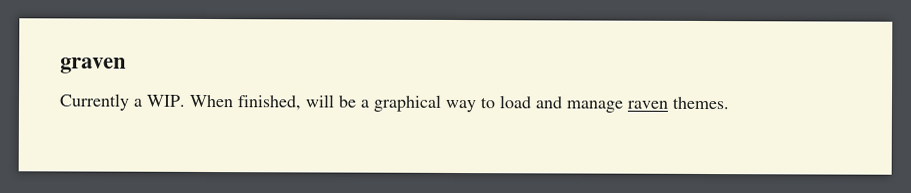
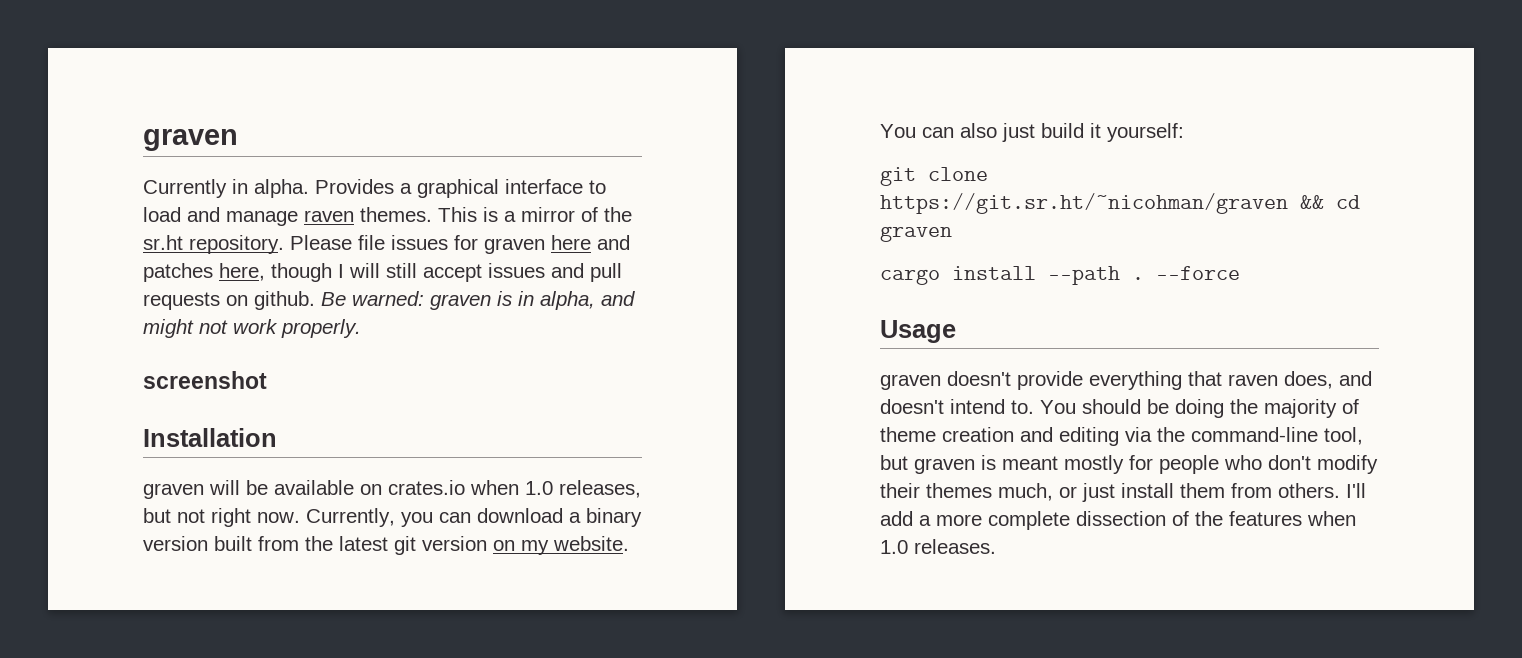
[133,94,357,111] a WIP. When finished, will be -> [232,179,394,198] in alpha. Provides
[445,99,476,113] way -> [505,179,583,194] interface
(729, 103) none -> [438,207,632,222] [143,235,630,254] [143,263,622,282] [143,291,635,310] [143,319,361,338] [143,371,267,389] [143,428,277,447] [143,480,641,499] [143,508,642,527] [143,536,629,555] [880,123,1184,142] [880,167,988,186] [880,193,1360,214] [880,226,952,242] [880,266,1240,285] [880,320,956,343] [880,371,1372,390] [880,399,1359,418] [880,427,1363,446] [880,455,1378,474] [880,483,1366,502] [880,511,1356,530] [880,539,996,554] This is a mirror of the sr.ht repository. Please file issues for graven here and patches here, though I will still accept issues and pull requests on github. Be warned: graven is in alpha, and might not work properly. // screenshot // Installation // graven will be available on crates.io when 1.0 releases, but not right now. Currently, you can download a binary version built from the latest git version on my website. You can also just build it yourself: // git clone https://git.sr.ht/~nicohman/graven && cd graven // cargo install --path . --force // Usage // graven doesn't provide everything that raven does, and doesn't intend to. You should be doing the majority of theme creation and editing via the command-line tool, but graven is meant mostly for people who don't modify their themes much, or just install them from others. I'll add a more complete dissection of the features when 1.0 releases.

